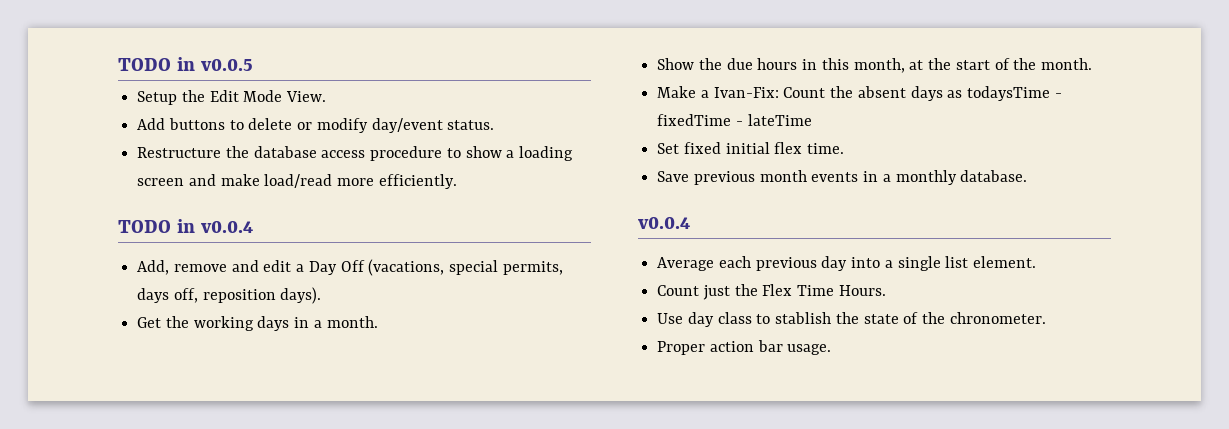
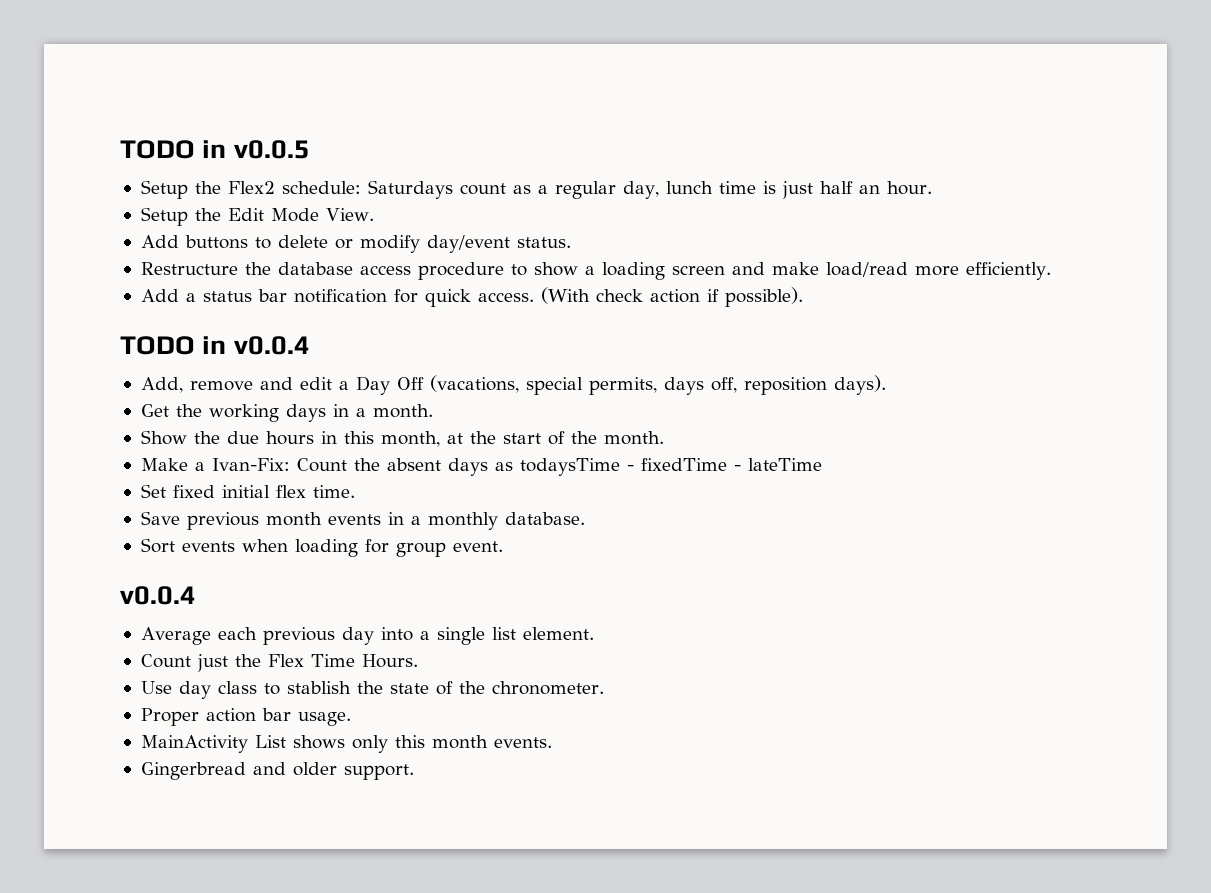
(253, 64) none -> [140,180,932,199] // Setup the Flex2 schedule: Saturdays count as a regular day, lunch time is just half an hour.
(457, 181) none -> [140,287,803,307] // Add a status bar notification for quick access. (With check action if possible).
(1028, 176) none -> [140,538,503,557] // Sort events when loading for group event.
(832, 349) none -> [140,735,552,753] [140,762,414,780] // MainActivity List shows only this month events. // Gingerbread and older support.

